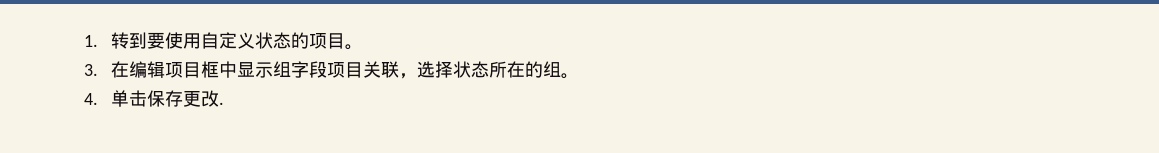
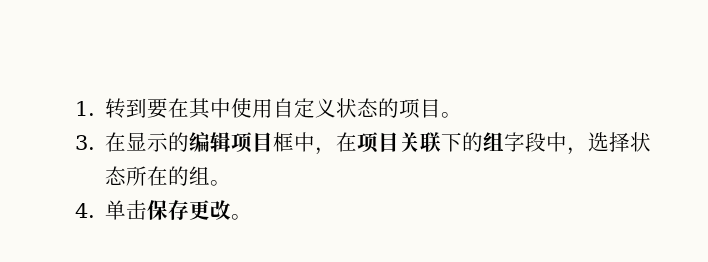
(166, 40) none -> [168,98,232,119] 在其中
(130, 69) none -> [126,132,190,152] 显示的
[237,61,400,78] 显示组字段项目关联 -> [315,132,568,155] ，在项目关联下的组字段中
[219,102,225,105] . -> [231,214,253,220] 。

